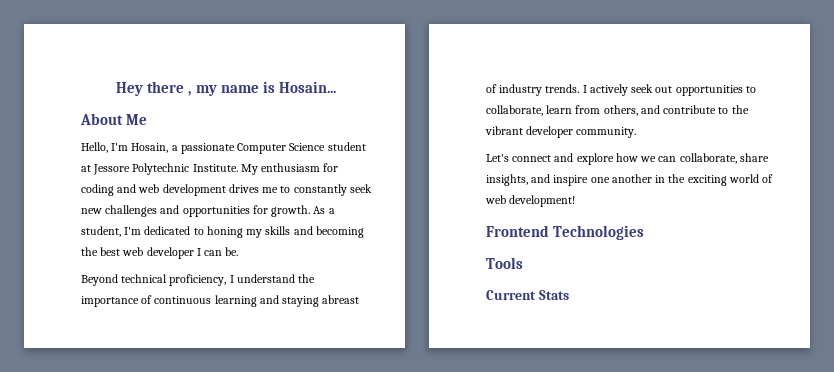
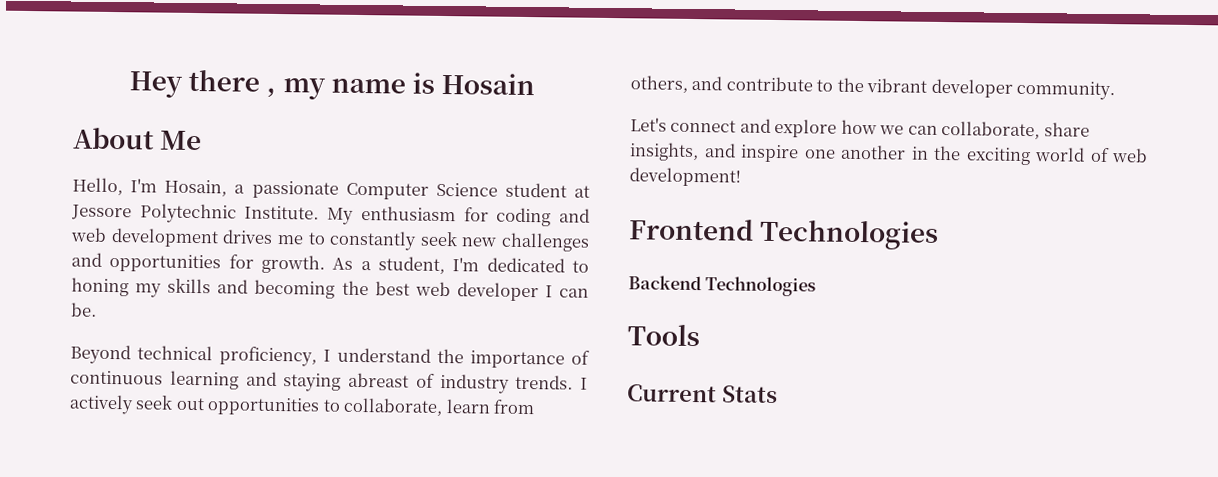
[278,81,336,93] Hosain... -> [440,72,535,96] Hosain
(645, 232) none -> [628,275,817,297] // Backend Technologies

